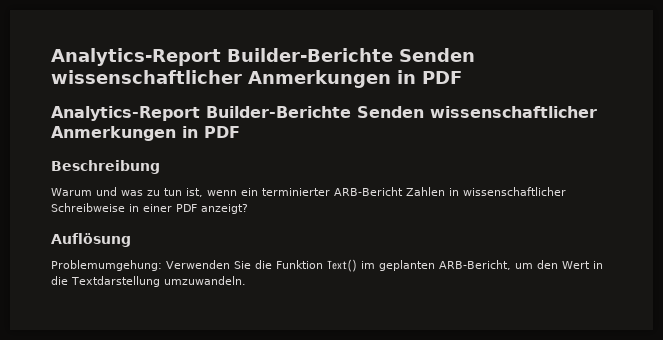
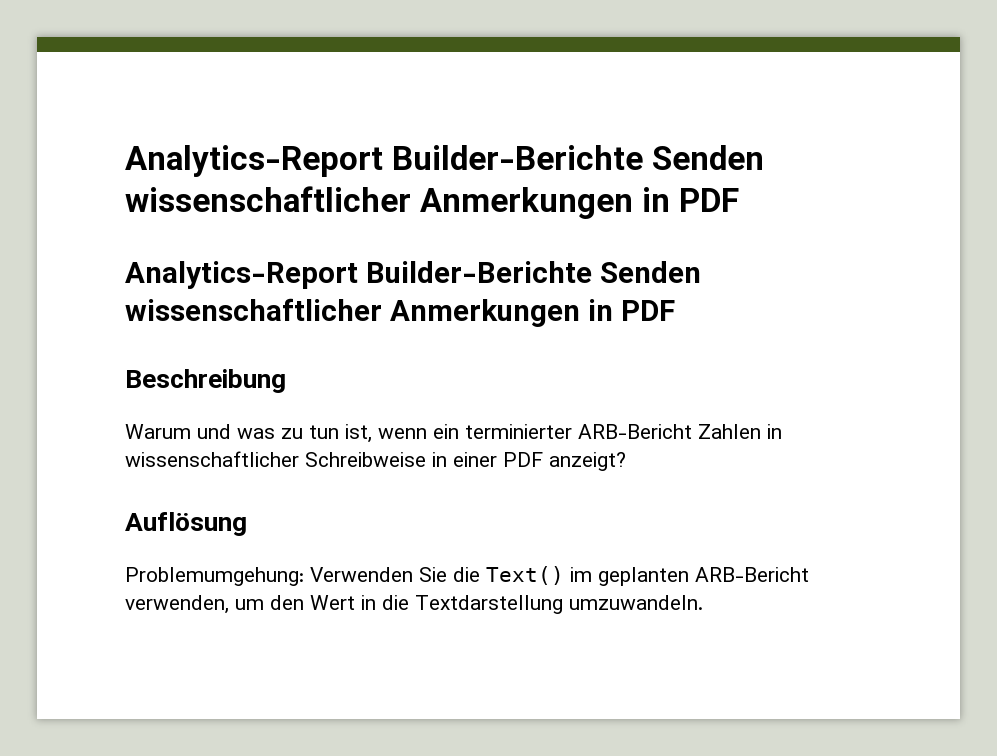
[276,260,323,269] Funktion -> (480, 574) none
[439,260,511,270] ARB-Bericht, -> [695,567,809,582] [125,595,229,614] ARB-Bericht verwenden,

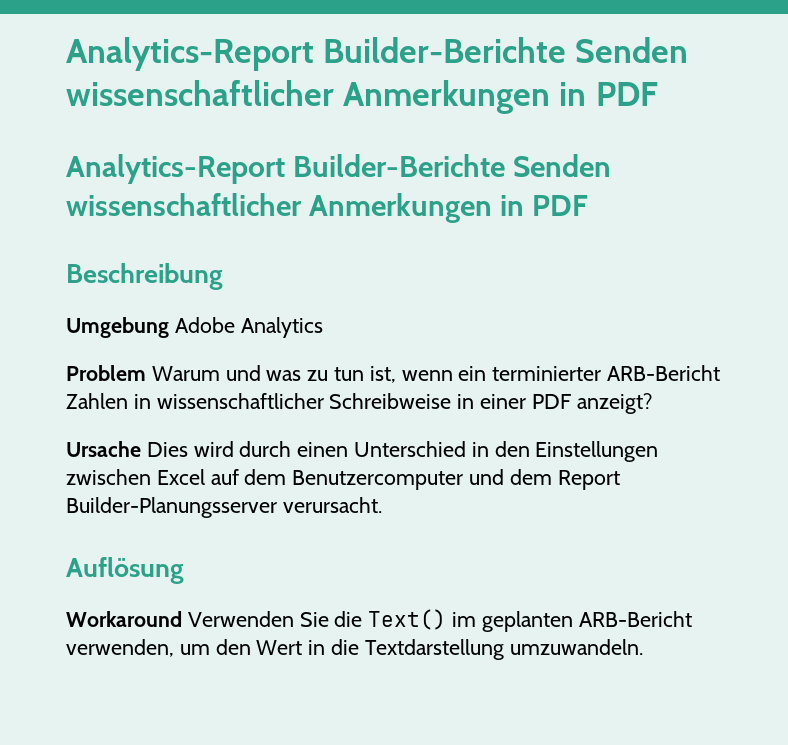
(286, 381) none -> [66,317,323,338] [66,365,146,381] Umgebung Adobe Analytics // Problem
(626, 461) none -> [66,441,659,462] [66,469,620,490] [66,497,382,518] // Ursache Dies wird durch einen Unterschied in den Einstellungen zwischen Excel auf dem Benutzercomputer und dem Report Builder-Planungsserver verursacht.
[125,567,304,586] Problemumgehung: -> [66,611,182,627] Workaround

